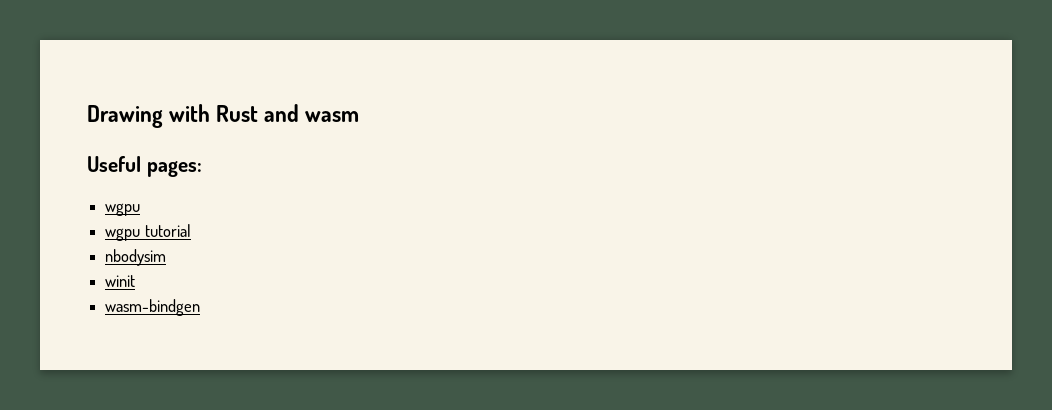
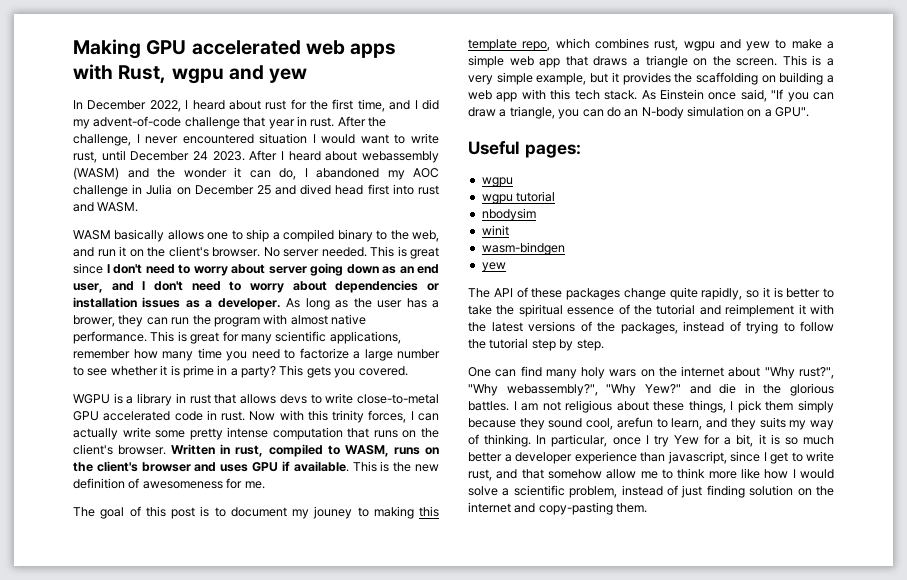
[87,104,360,128] Drawing with Rust and wasm -> [73,39,397,59] [73,64,308,84] [73,99,439,112] [73,116,386,129] [73,133,439,146] [73,150,439,163] [73,167,439,180] [73,184,440,197] [73,202,139,212] [73,229,439,242] [73,246,439,259] [73,263,439,276] [73,280,439,293] [73,297,439,310] [73,314,366,327] [73,331,401,344] [73,348,440,361] [73,365,408,378] [73,393,439,406] [73,410,439,423] [73,427,439,440] [73,444,439,457] [73,461,439,472] [73,478,265,489] [73,506,439,519] [468,38,834,51] [468,55,834,68] [468,72,834,85] [468,89,834,102] [468,106,810,119] Making GPU accelerated web apps with Rust, wgpu and yew // In December 2022, I heard about rust for the first time, and I did my advent-of-code challenge that year in rust. After the challenge, I never encountered situation I would want to write rust, until December 24 2023. After I heard about webassembly (WASM) and the wonder it can do, I abandoned my AOC challenge in Julia on December 25 and dived head first into rust and WASM. // WASM basically allows one to ship a compiled binary to the web, and run it on the client's browser. No server needed. This is great since I don't need to worry about server going down as an end user, and I don't need to worry about dependencies or installation issues as a developer. As long as the user has a brower, they can run the program with almost native performance. This is great for many scientific applications, remember how many time you need to factorize a large number to see whether it is prime in a party? This gets you covered. // WGPU is a library in rust that allows devs to write close-to-metal GPU accelerated code in rust. Now with this trinity forces, I can actually write some pretty intense computation that runs on the client's browser. Written in rust, compiled to WASM, runs on the client's browser and uses GPU if available. This is the new definition of awesomeness for me. // The goal of this post is to document my jouney to making this template repo, which combines rust, wgpu and yew to make a simple web app that draws a triangle on the screen. This is a very simple example, but it provides the scaffolding on building a web app with this tech stack. As Einstein once said, "If you can draw a triangle, you can do an N-body simulation on a GPU".
(201, 307) none -> [481,262,506,272] [468,287,834,300] [468,304,834,317] [468,321,834,334] [468,338,604,351] [468,366,834,379] [468,383,834,396] [468,400,834,413] [468,417,834,430] [468,434,835,447] [468,451,834,464] [468,468,834,481] [468,485,834,498] [468,502,648,515] // yew // The API of these packages change quite rapidly, so it is better to take the spiritual essence of the tutorial and reimplement it with the latest versions of the packages, instead of trying to follow the tutorial step by step. // One can find many holy wars on the internet about "Why rust?", "Why webassembly?", "Why Yew?" and die in the glorious battles. I am not religious about these things, I pick them simply because they sound cool, arefun to learn, and they suits my way of thinking. In particular, once I try Yew for a bit, it is so much better a developer experience than javascript, since I get to write rust, and that somehow allow me to think more like how I would solve a scientific problem, instead of just finding solution on the internet and copy-pasting them.

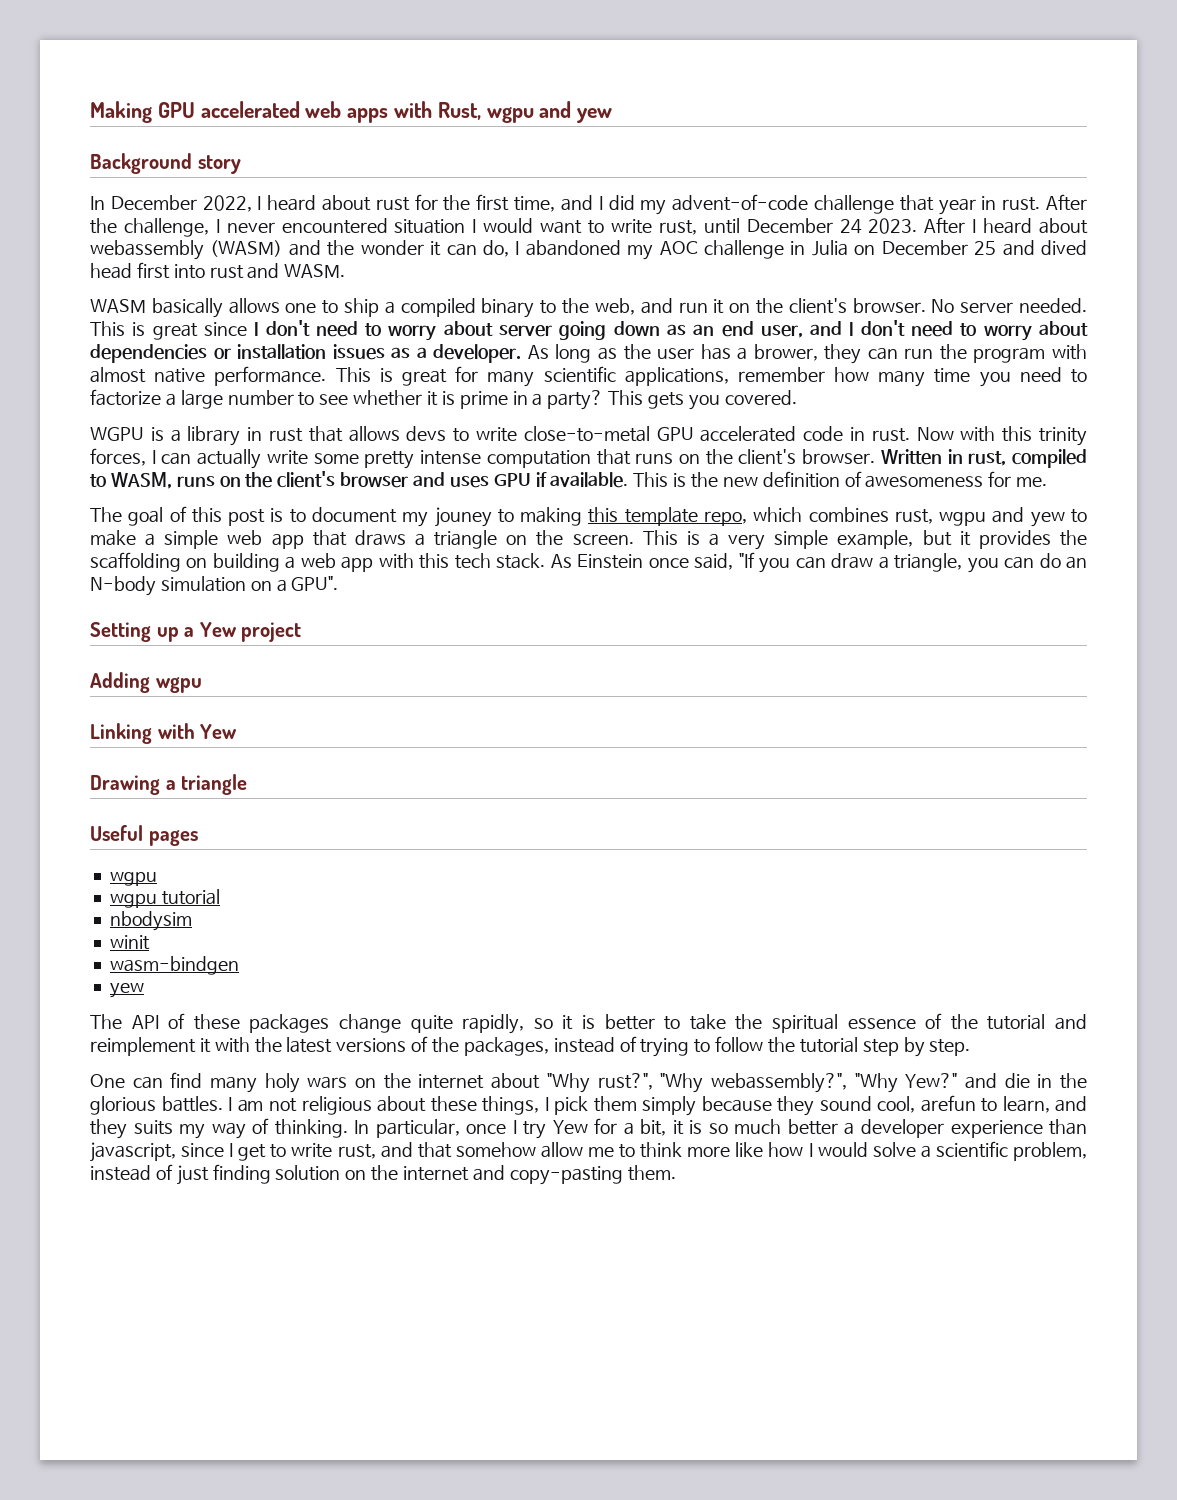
(308, 75) none -> [90,153,241,174] // Background story
(810, 112) none -> [90,622,302,642] [90,672,202,693] [90,723,238,744] [90,774,248,795] // Setting up a Yew project // Adding wgpu // Linking with Yew // Drawing a triangle
[524,144,581,158] pages: -> [148,830,198,846] pages

